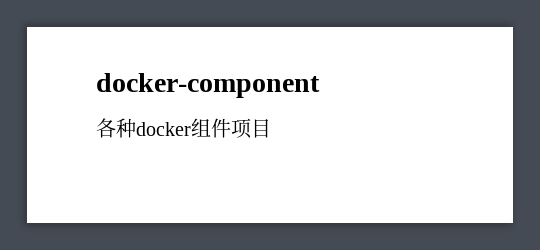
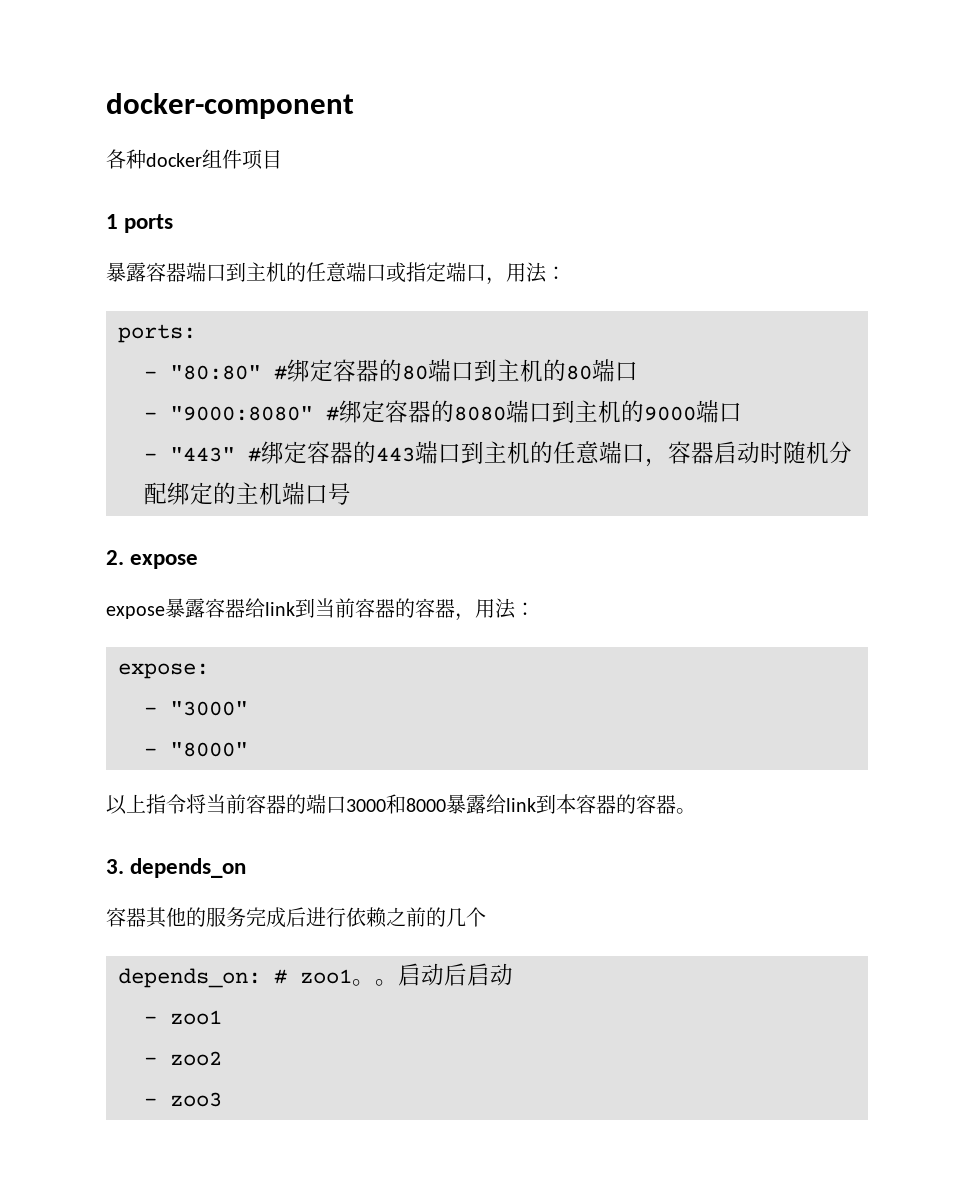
(271, 128) none -> [106,214,174,233] [106,262,566,285] [118,324,196,343] [144,359,638,382] [144,400,742,423] [144,441,852,467] [144,482,351,505] [106,550,199,569] [106,598,535,621] [118,663,209,679] [144,701,248,716] [144,742,248,757] [106,794,696,815] [106,858,247,878] [106,907,486,928] [118,963,513,988] [144,1010,222,1025] [144,1051,222,1066] [144,1092,222,1107] // 1 ports // 暴露容器端口到主机的任意端口或指定端口，用法： // ports: // - "80:80" #绑定容器的80端口到主机的80端口 // - "9000:8080" #绑定容器的8080端口到主机的9000端口 // - "443" #绑定容器的443端口到主机的任意端口，容器启动时随机分配绑定的主机端口号 // 2. expose // expose暴露容器给link到当前容器的容器，用法： // expose: // - "3000" // - "8000" // 以上指令将当前容器的端口3000和8000暴露给link到本容器的容器。 // 3. depends_on // 容器其他的服务完成后进行依赖之前的几个 // depends_on: # zoo1。。启动后启动 // - zoo1 // - zoo2 // - zoo3

